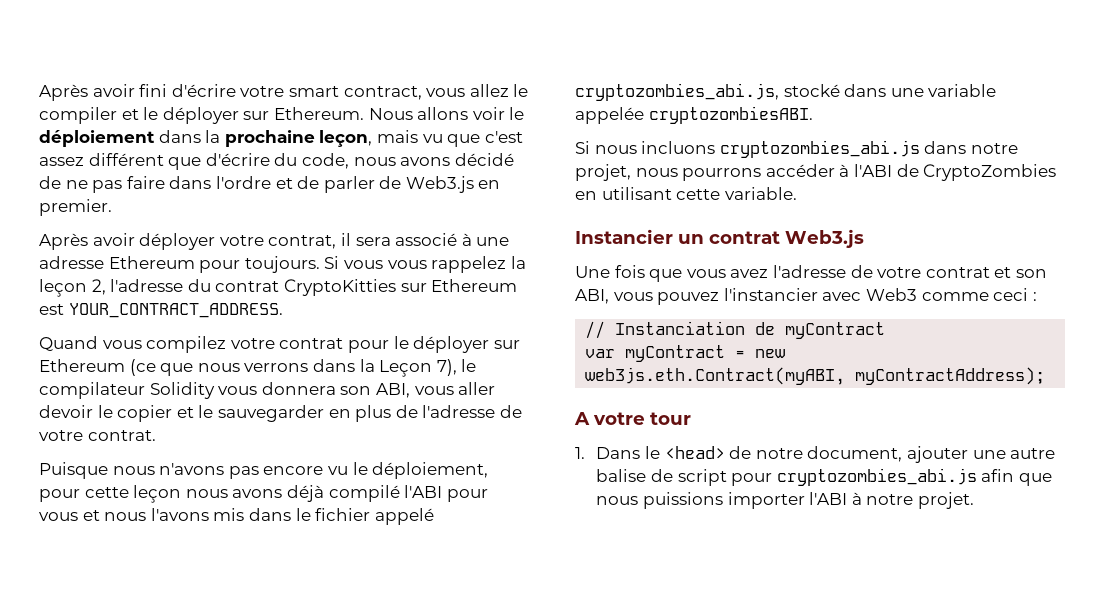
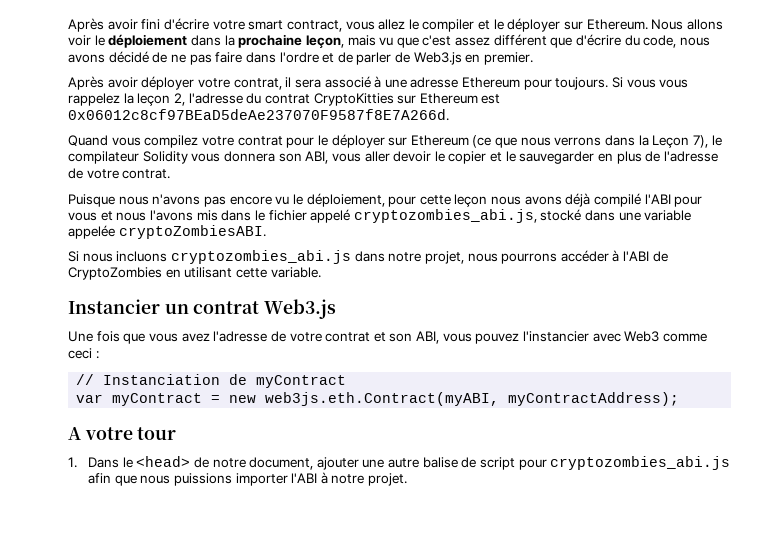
[68,303,283,318] YOUR_CONTRACT_ADDRESS. -> [68,109,449,121] 0x06012c8cf97BEaD5deAe237070F9587f8E7A266d.
[648,106,813,124] cryptozombiesABI. -> [118,225,266,239] cryptoZombiesABI.

